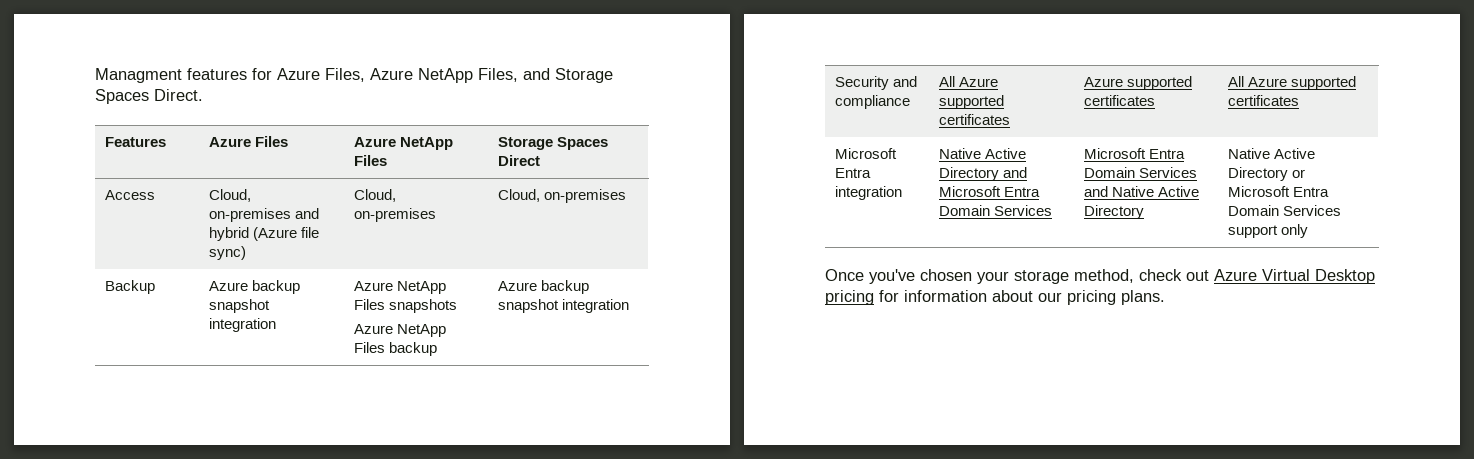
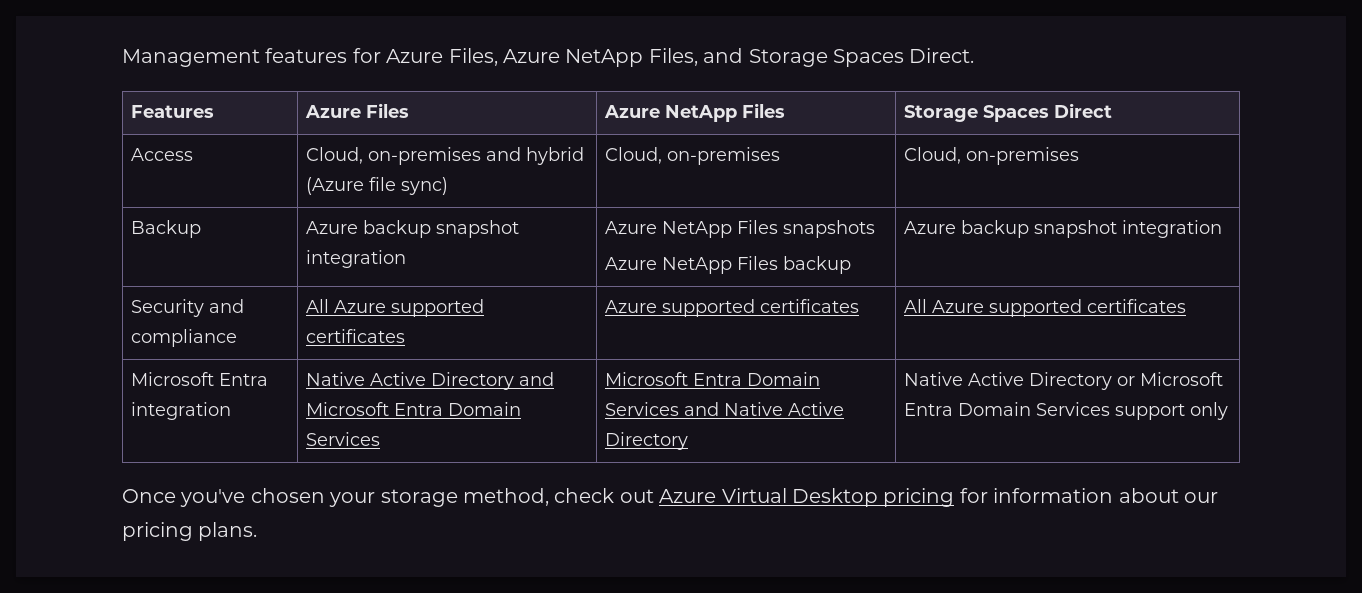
[95,68,182,83] Managment -> [122,49,260,67] Management

